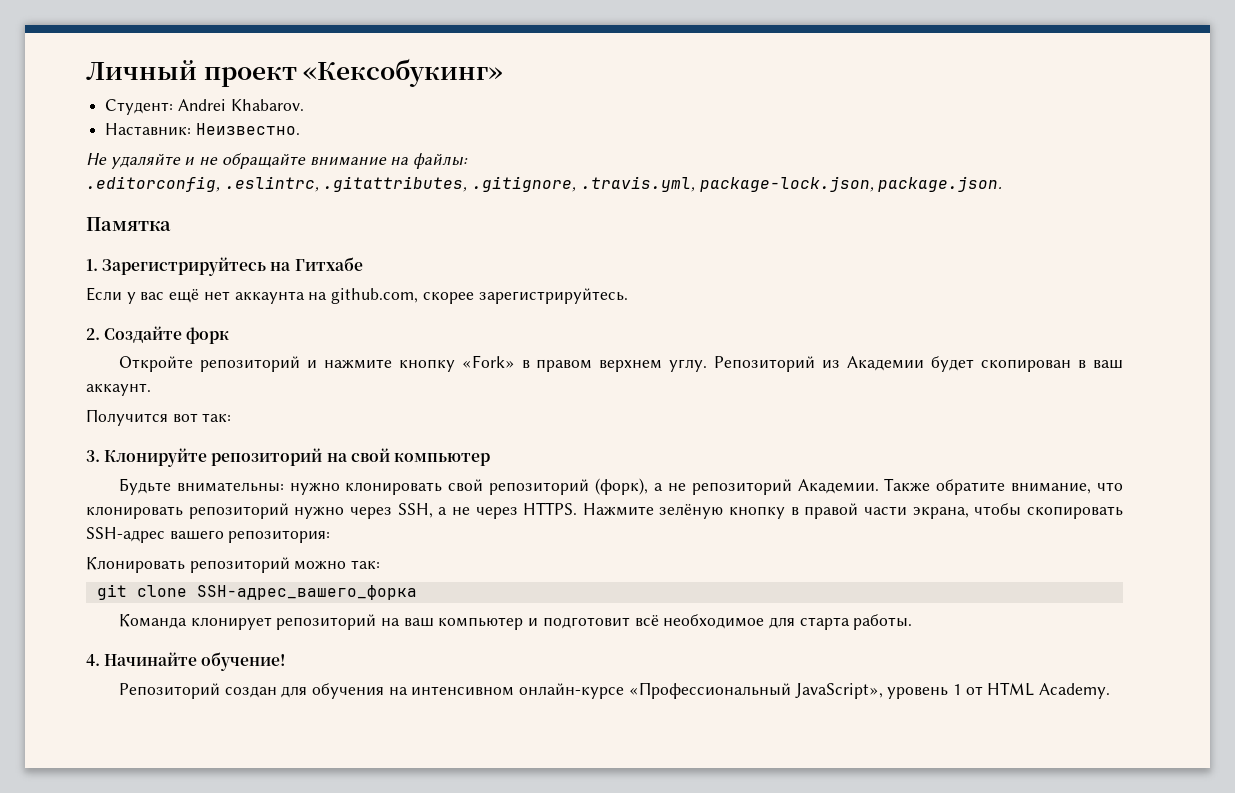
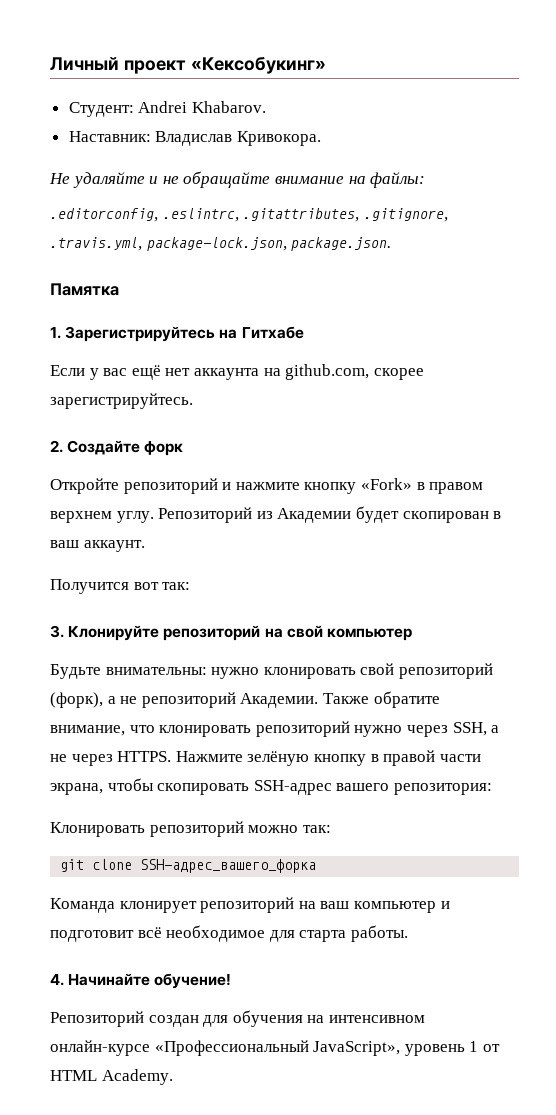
[195,123,300,135] Неизвестно. -> [155,131,321,146] Владислав Кривокора.

